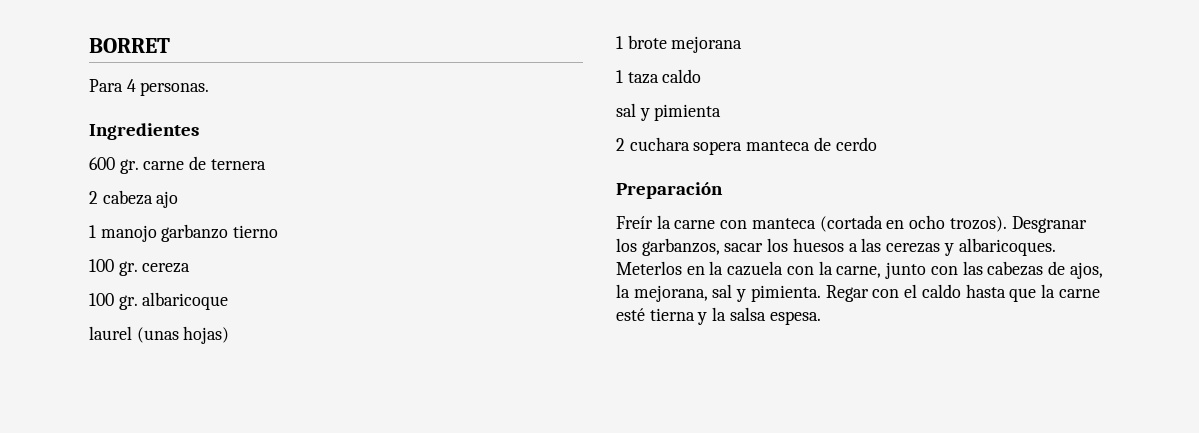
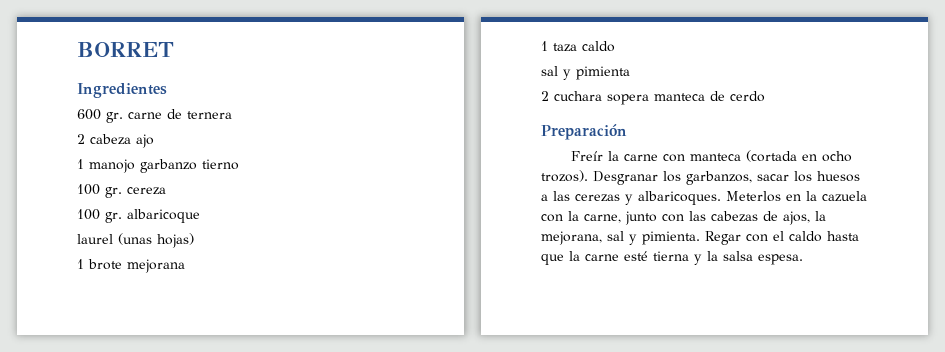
[89,79,210,96] // Para 4 personas. -> (174, 49) none

